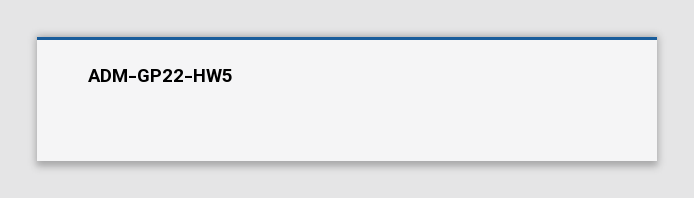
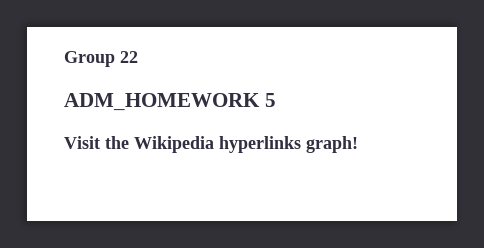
[88,69,233,82] ADM-GP22-HW5 -> [64,51,138,67] [64,93,276,111] [64,136,358,153] Group 22 // ADM_HOMEWORK 5 // Visit the Wikipedia hyperlinks graph!

